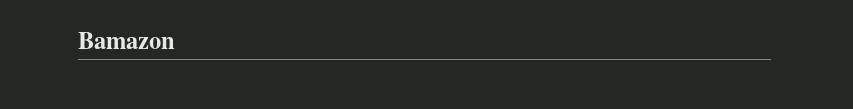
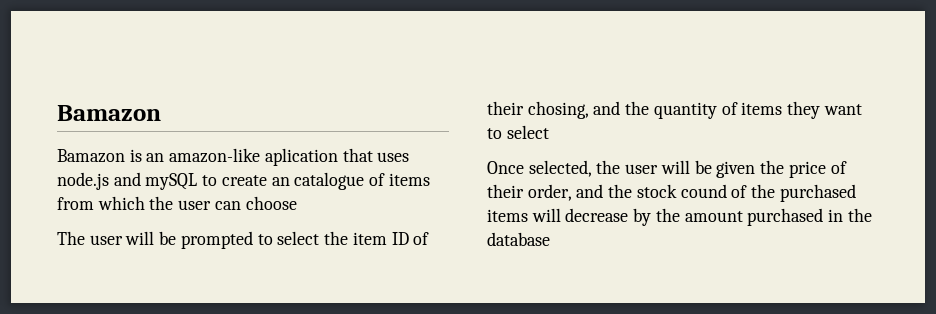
[78,32,175,49] Bamazon -> [57,105,161,121] [57,148,410,166] [57,172,430,190] [57,196,297,210] [57,231,430,249] [487,101,862,119] [487,125,549,139] [487,160,847,178] [487,184,856,202] [487,208,872,226] [487,232,550,246] Bamazon // Bamazon is an amazon-like aplication that uses node.js and mySQL to create an catalogue of items from which the user can choose // The user will be prompted to select the item ID of their chosing, and the quantity of items they want to select // Once selected, the user will be given the price of their order, and the stock cound of the purchased items will decrease by the amount purchased in the database

